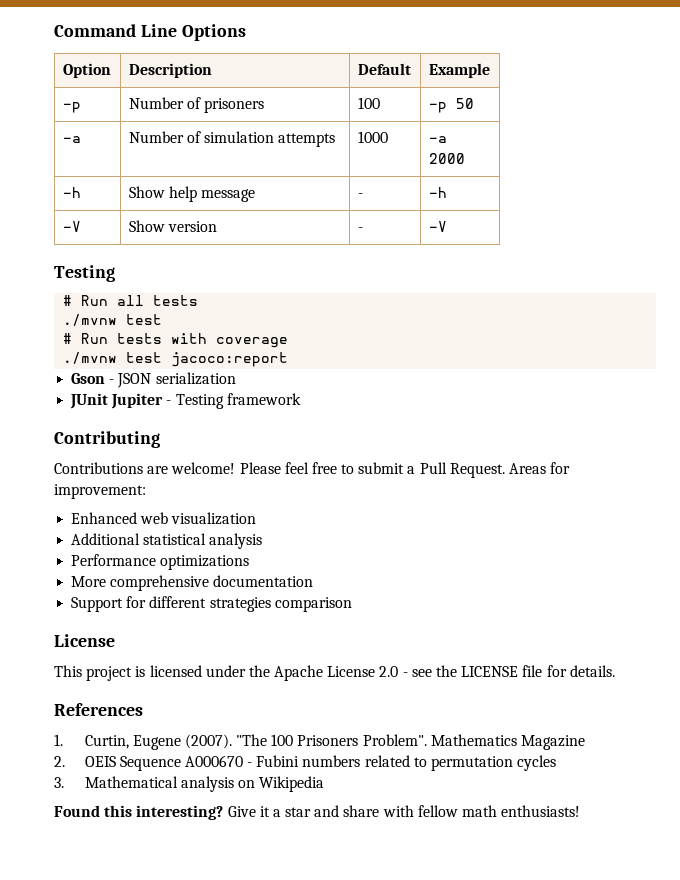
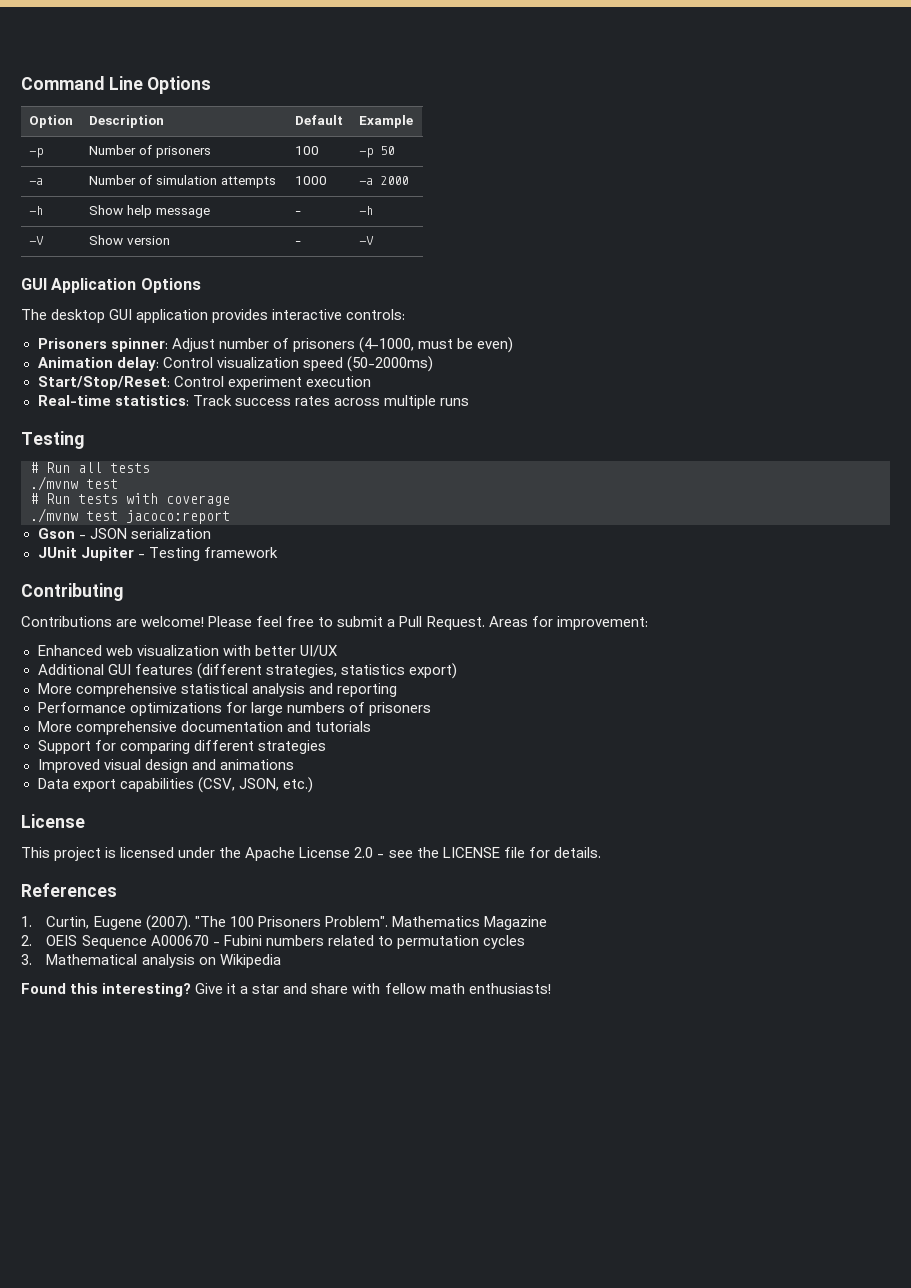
(447, 226) none -> [21,278,201,293] [21,309,406,323] [37,337,513,353] [37,356,433,372] [37,376,371,390] [37,395,469,409] // GUI Application Options // The desktop GUI application provides interactive controls: // Prisoners spinner: Adjust number of prisoners (4-1000, must be even) // Animation delay: Control visualization speed (50-2000ms) // Start/Stop/Reset: Control experiment execution // Real-time statistics: Track success rates across multiple runs
[71,533,141,545] // Additional -> [222,645,338,657] [37,663,457,679] [37,683,177,697] with better UI/UX // Additional GUI features (different strategies, statistics export) // More comprehensive
(263, 541) none -> [308,683,397,697] and reporting
(250, 562) none -> [225,702,431,716] for large numbers of prisoners
(314, 581) none -> [286,721,371,732] and tutorials
(147, 602) none -> [119,740,190,754] comparing
[274,597,352,612] comparison -> [37,759,294,773] [37,777,313,793] // Improved visual design and animations // Data export capabilities (CSV, JSON, etc.)

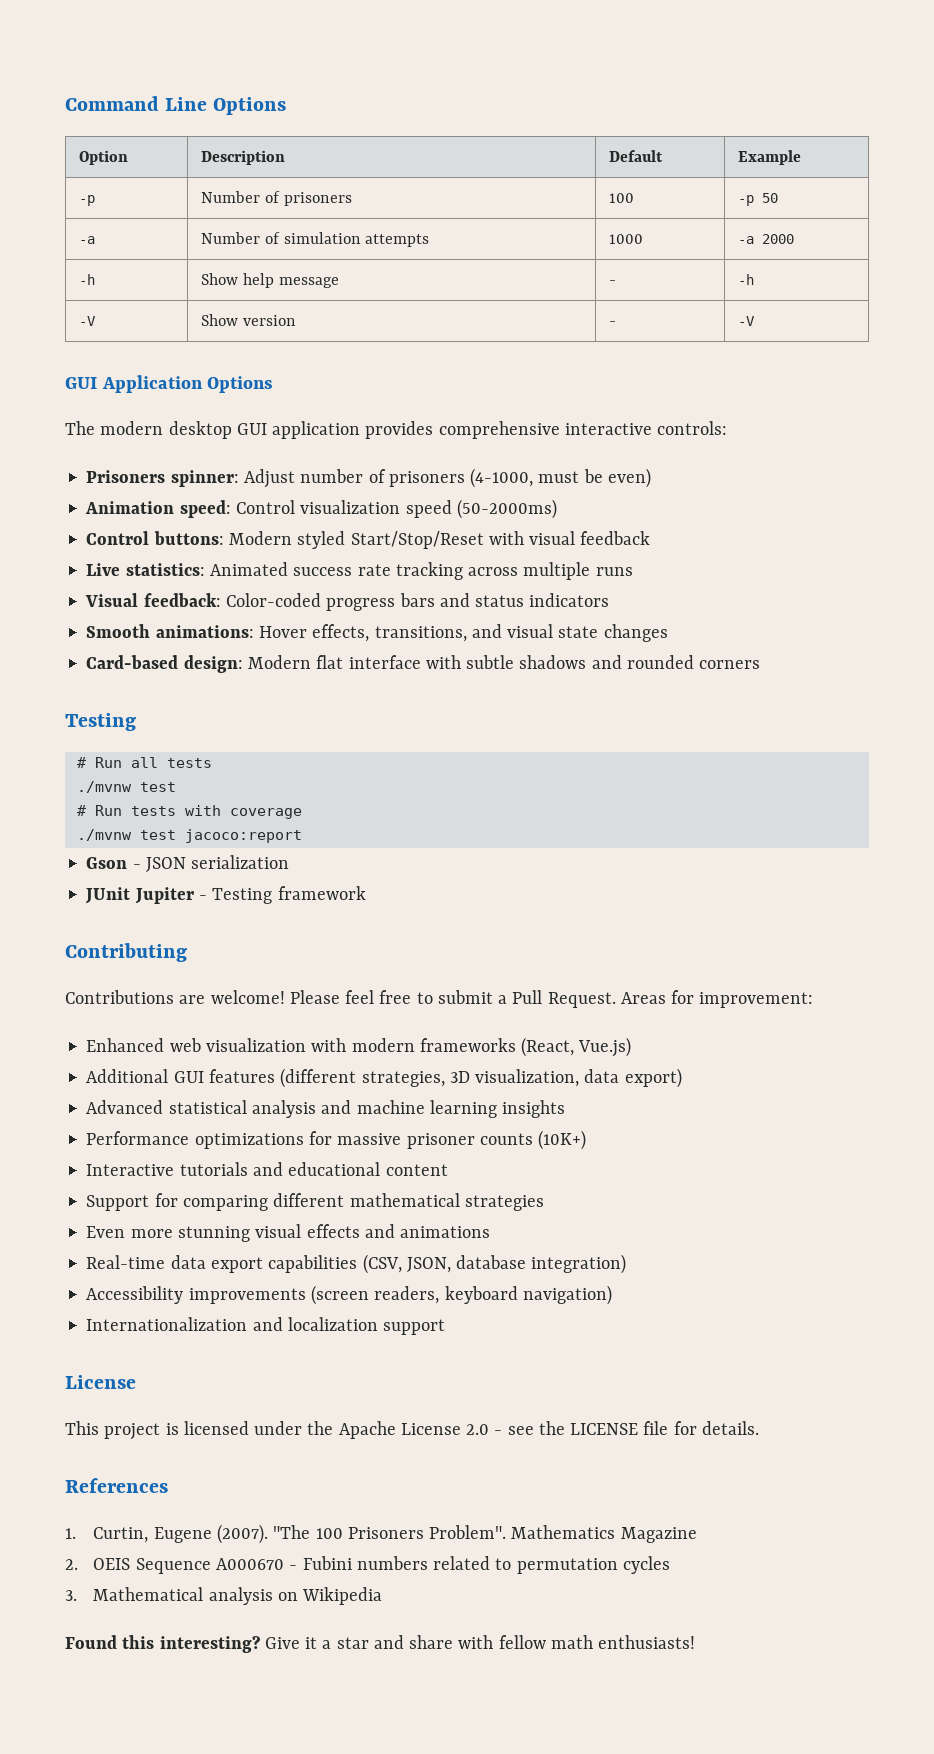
(47, 314) none -> [100,421,164,435] modern
(269, 316) none -> [438,421,560,439] comprehensive
[116,357,159,371] delay: -> [179,500,231,518] speed:
[37,376,371,390] [37,395,469,409] Start/Stop/Reset: Control experiment execution // Real-time statistics: Track success rates across multiple runs -> [86,531,651,549] [86,562,633,580] [85,593,610,611] [86,624,668,642] [86,655,761,673] Control buttons: Modern styled Start/Stop/Reset with visual feedback // Live statistics: Animated success rate tracking across multiple runs // Visual feedback: Color-coded progress bars and status indicators // Smooth animations: Hover effects, transitions, and visual state changes // Card-based design: Modern flat interface with subtle shadows and rounded corners
[254,645,338,657] better UI/UX -> [351,1037,632,1057] modern frameworks (React, Vue.js)
[340,664,405,675] statistics -> [449,1069,620,1087] 3D visualization, data
[37,683,177,697] More comprehensive -> [86,1100,164,1114] Advanced
[336,683,397,697] reporting -> [356,1100,566,1118] machine learning insights
[250,702,431,716] [37,721,371,735] large numbers of prisoners // More comprehensive documentation and tutorials -> [337,1130,587,1150] [86,1162,448,1176] massive prisoner counts (10K+) // Interactive tutorials and educational content
(254, 745) none -> [349,1193,460,1207] mathematical
[37,759,188,773] Improved visual design -> [86,1224,360,1242] Even more stunning visual effects
[37,778,69,789] Data -> [86,1255,206,1269] Real-time data
[282,777,313,793] etc.) -> [456,1254,627,1274] [86,1285,612,1305] [86,1317,446,1335] database integration) // Accessibility improvements (screen readers, keyboard navigation) // Internationalization and localization support

